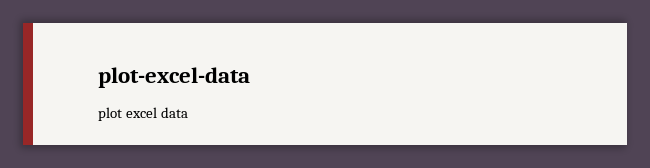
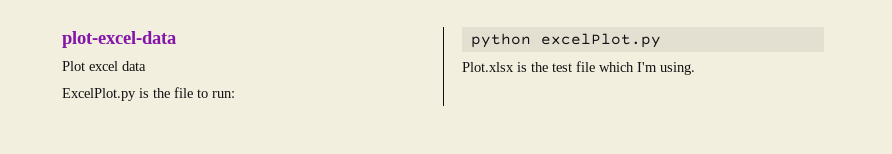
[98,107,122,121] plot -> [62,61,85,71] Plot
(188, 112) none -> [62,87,235,101] [470,33,661,48] [462,61,695,75] // ExcelPlot.py is the file to run: // python excelPlot.py // Plot.xlsx is the test file which I'm using.

